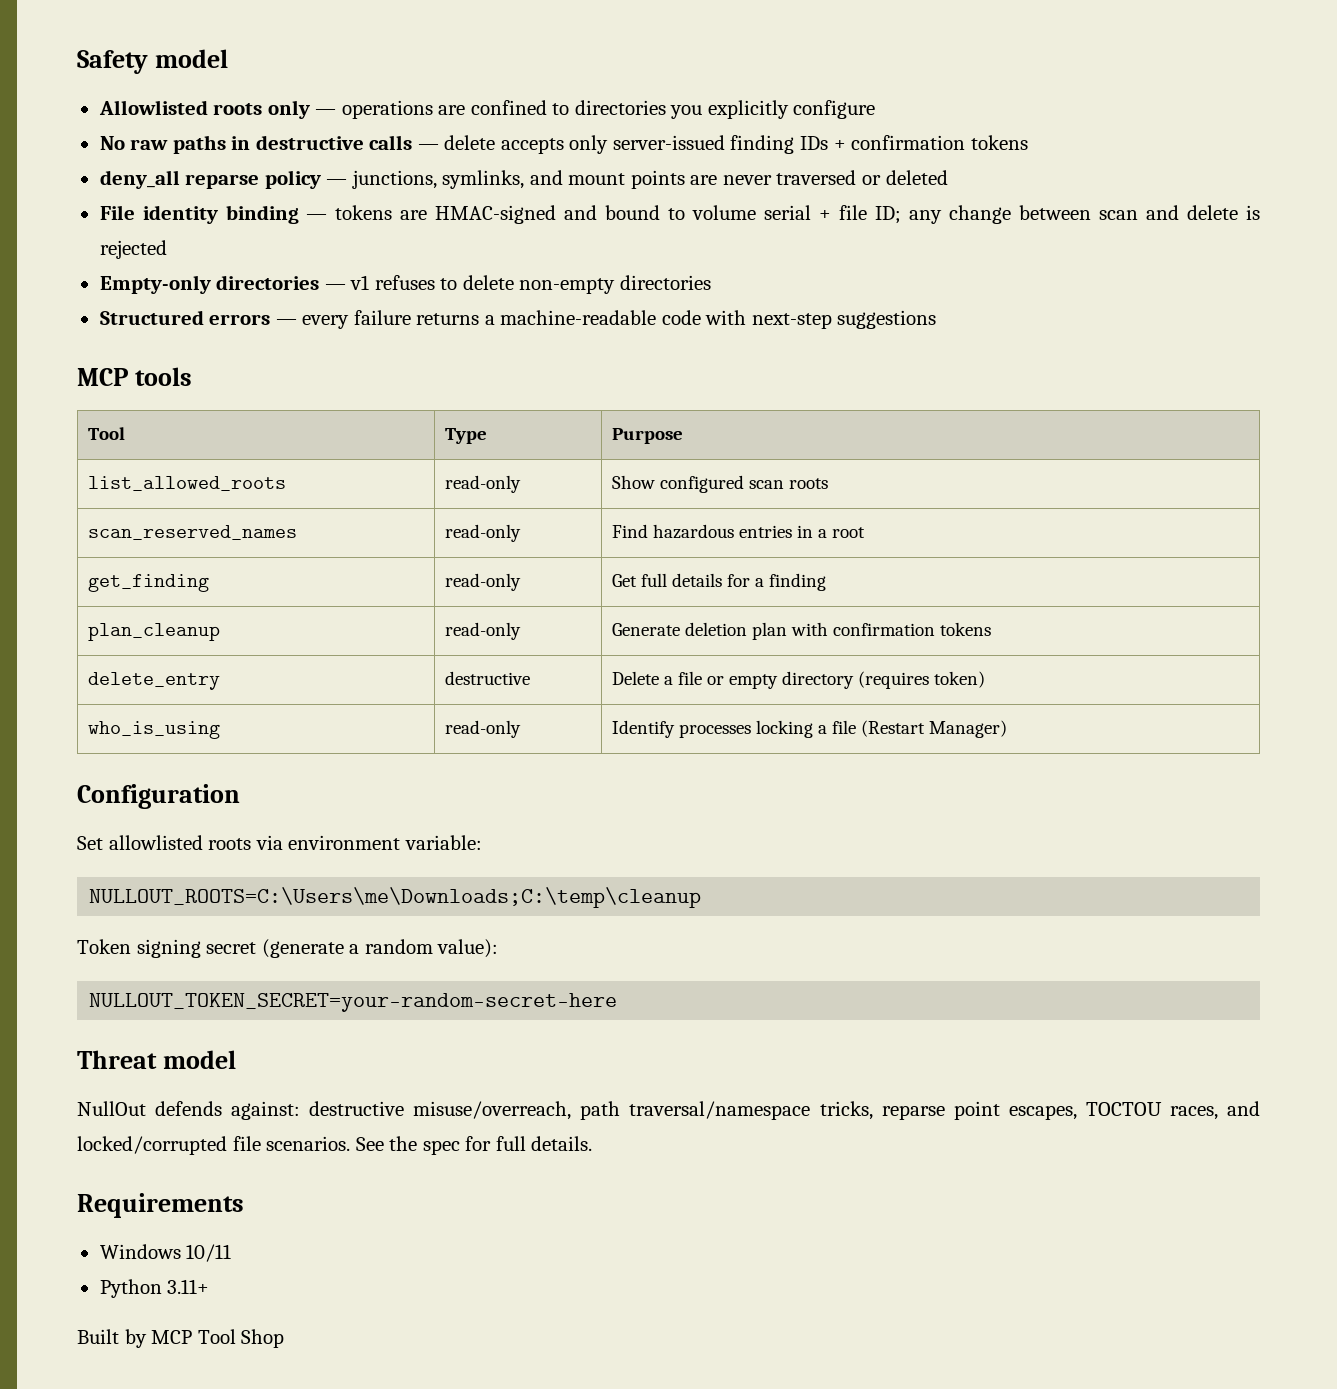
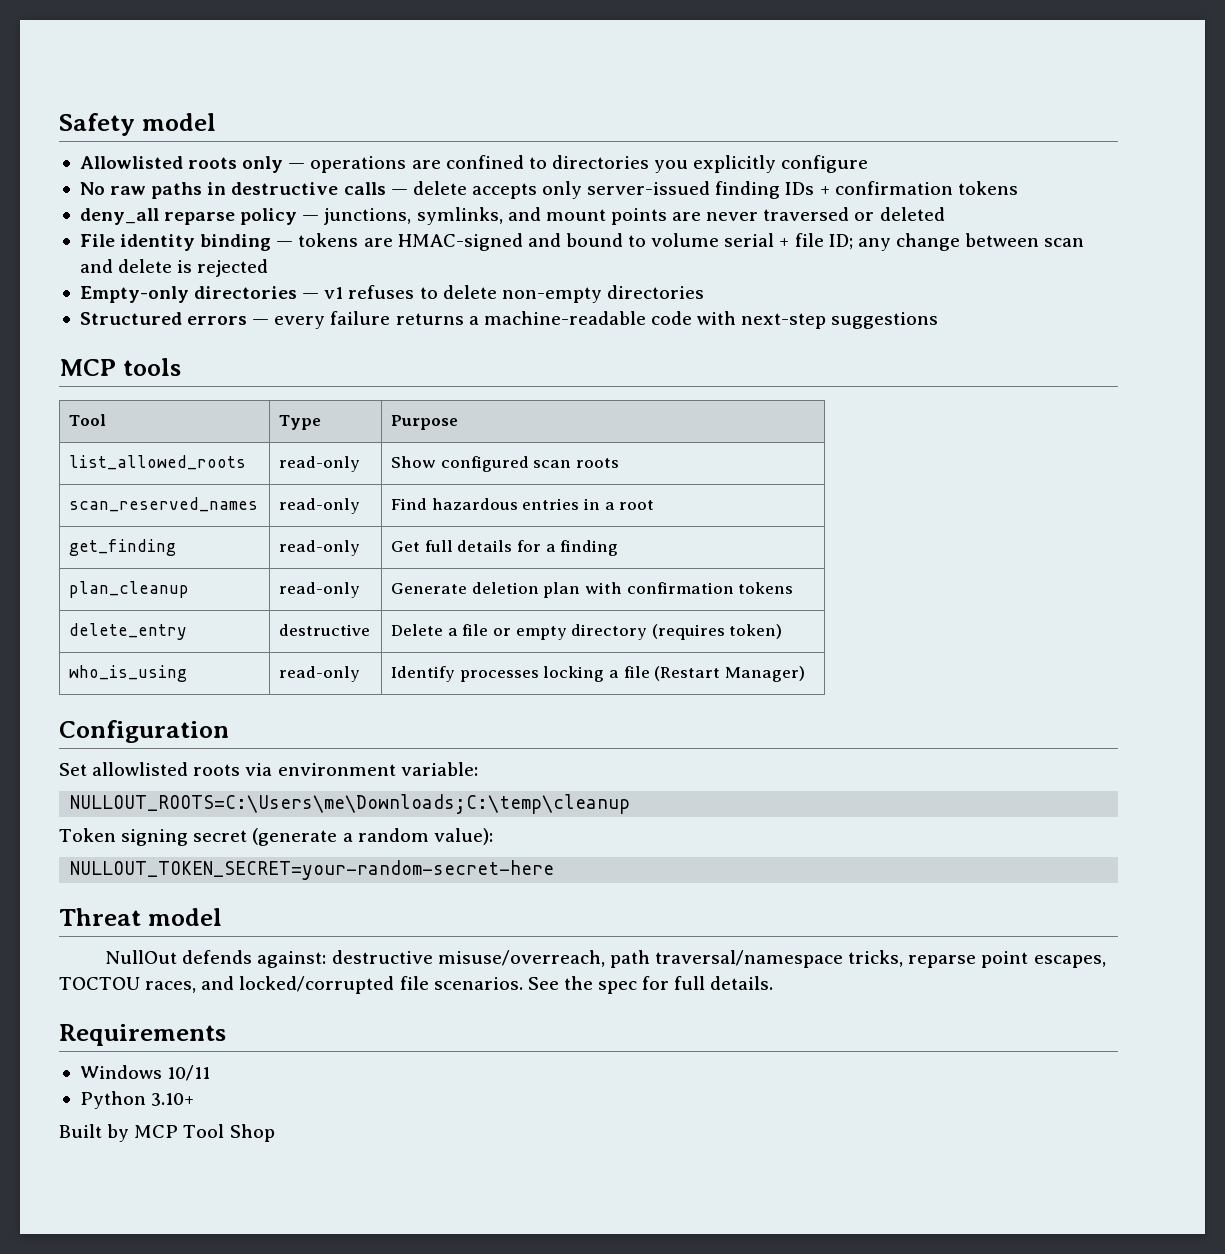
[167,1279,210,1294] 3.11+ -> [151,1093,195,1106] 3.10+

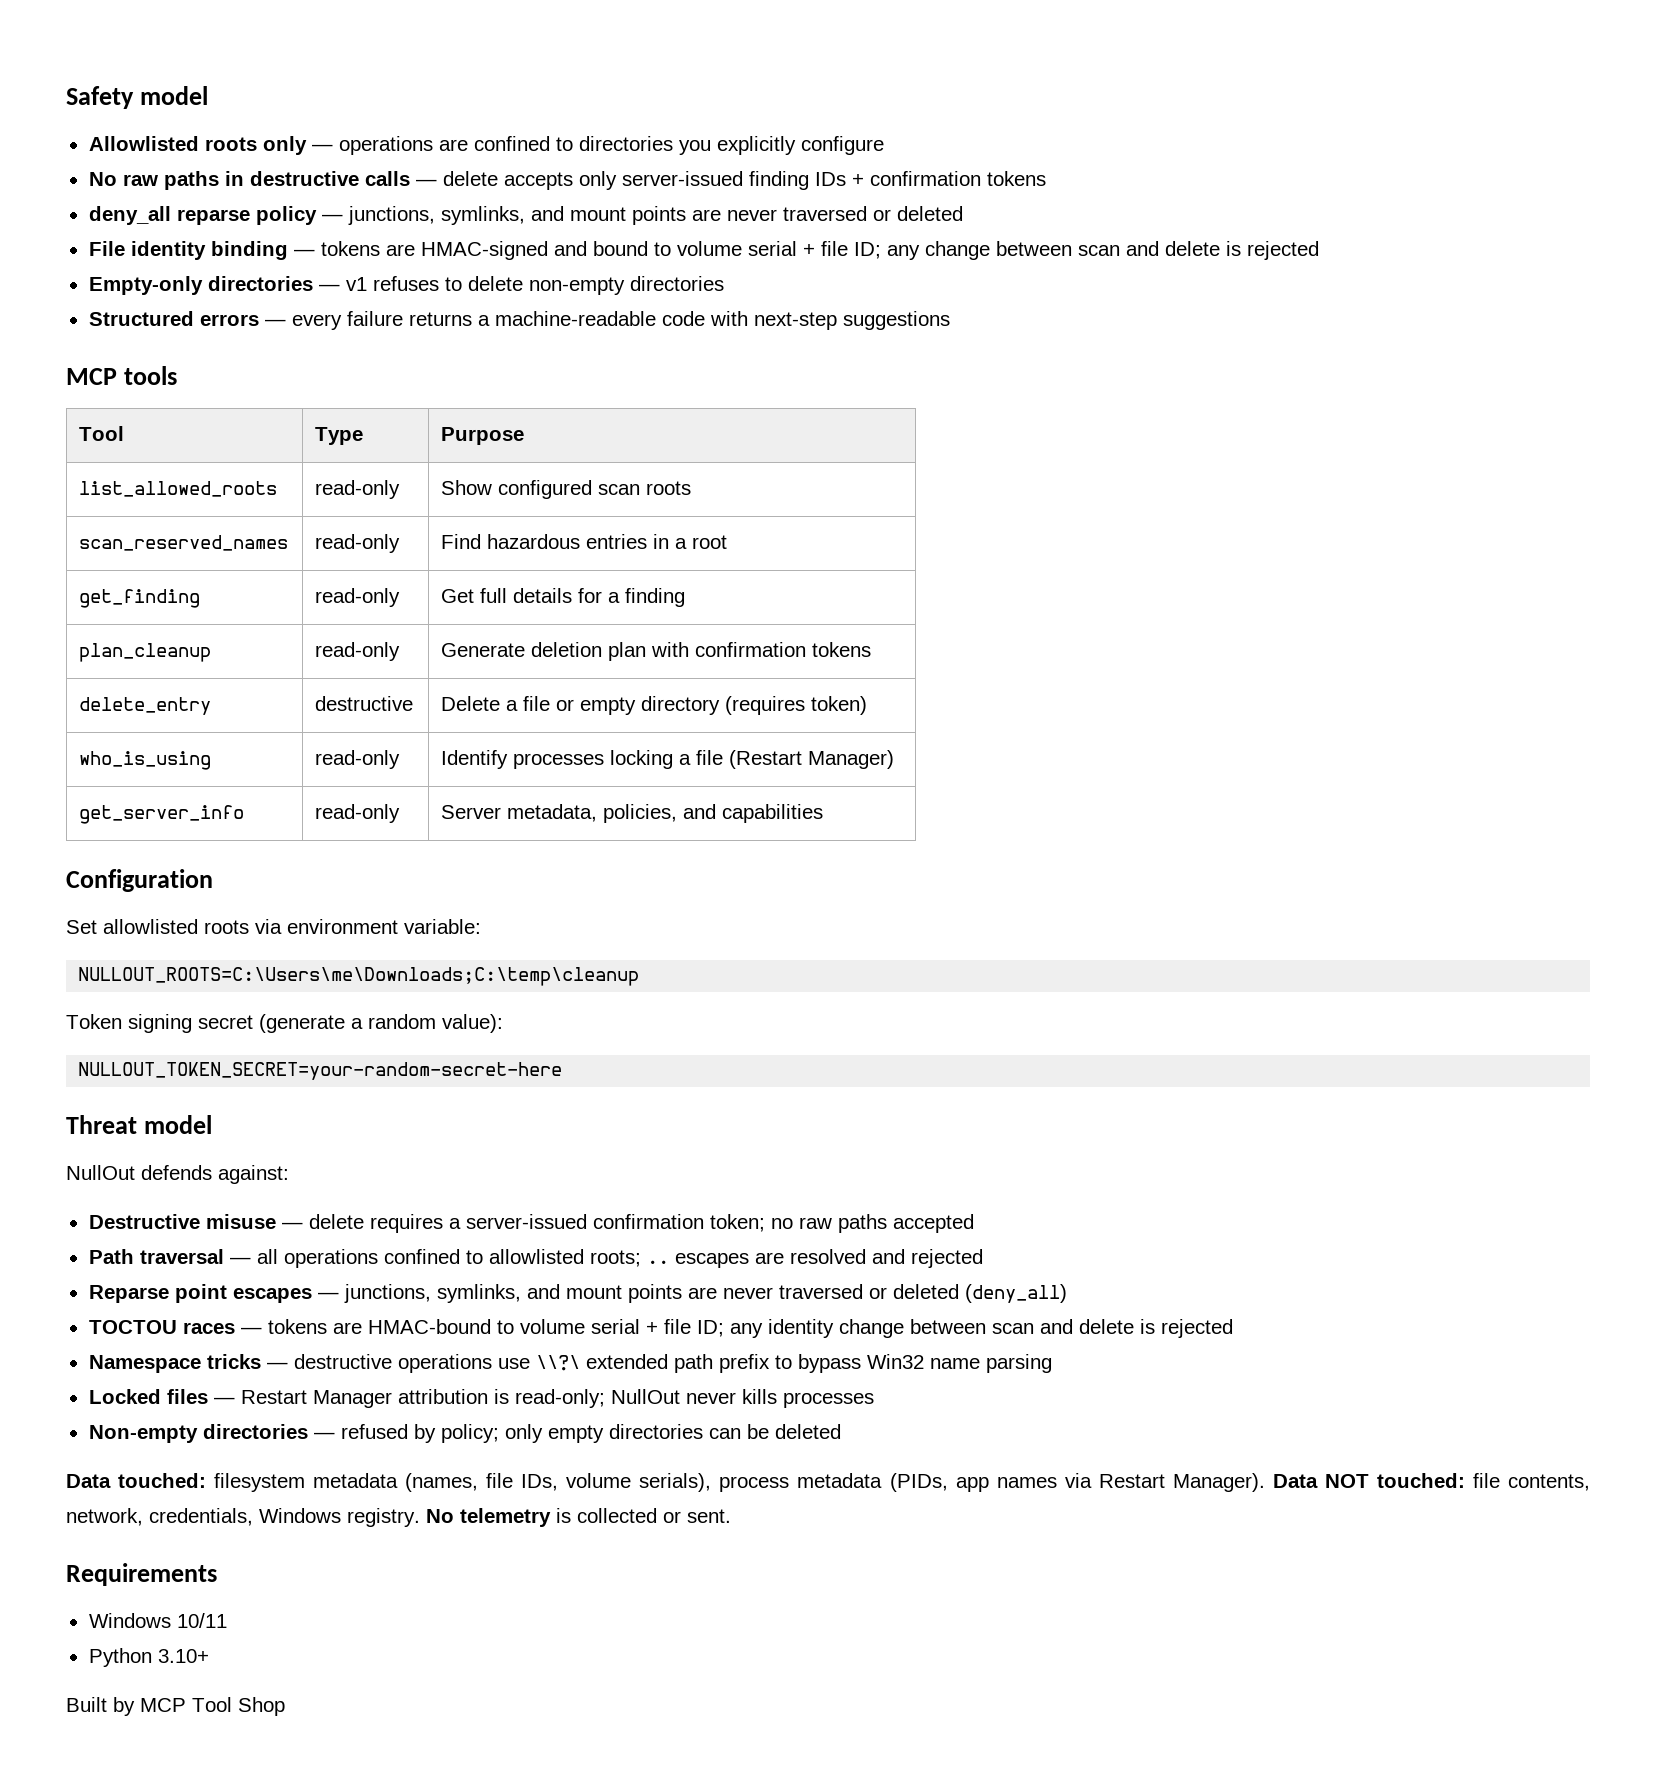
(805, 674) none -> [79,805,245,824] [315,804,401,823] [441,804,824,823] // get_server_info | read-only | Server metadata, policies, and capabilities
[331,950,1106,968] [59,976,774,994] destructive misuse/overreach, path traversal/namespace tricks, reparse point escapes, TOCTOU races, and locked/corrupted file scenarios. See the spec for full details. -> [88,1214,974,1233] [88,1249,983,1268] [88,1284,1067,1303] [88,1319,1233,1338] [88,1354,1052,1373] [88,1389,874,1408] [88,1424,841,1443] [66,1473,1590,1492] [66,1508,731,1527] // Destructive misuse — delete requires a server-issued confirmation token; no raw paths accepted // Path traversal — all operations confined to allowlisted roots; .. escapes are resolved and rejected // Reparse point escapes — junctions, symlinks, and mount points are never traversed or deleted (deny_all) // TOCTOU races — tokens are HMAC-bound to volume serial + file ID; any identity change between scan and delete is rejected // Namespace tricks — destructive operations use \\?\ extended path prefix to bypass Win32 name parsing // Locked files — Restart Manager attribution is read-only; NullOut never kills processes // Non-empty directories — refused by policy; only empty directories can be deleted // Data touched: filesystem metadata (names, file IDs, volume serials), process metadata (PIDs, app names via Restart Manager). Data NOT touched: file contents, network, credentials, Windows registry. No telemetry is collected or sent.

